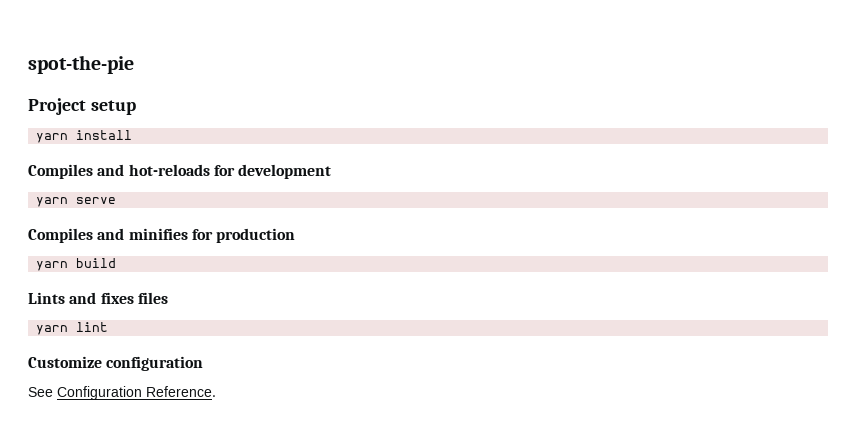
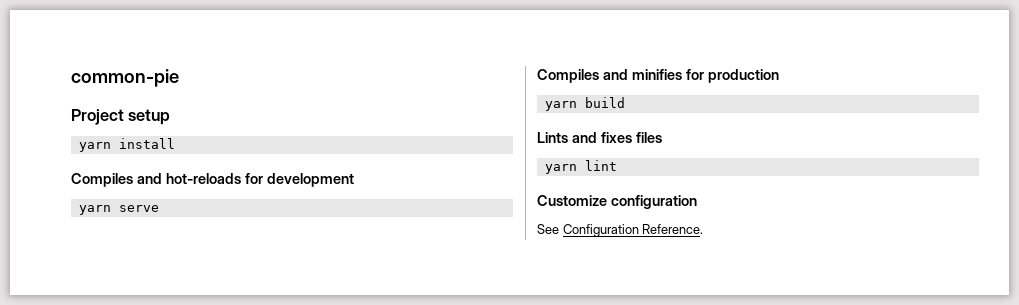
[28,55,134,74] spot-the-pie -> [71,69,179,87] common-pie

